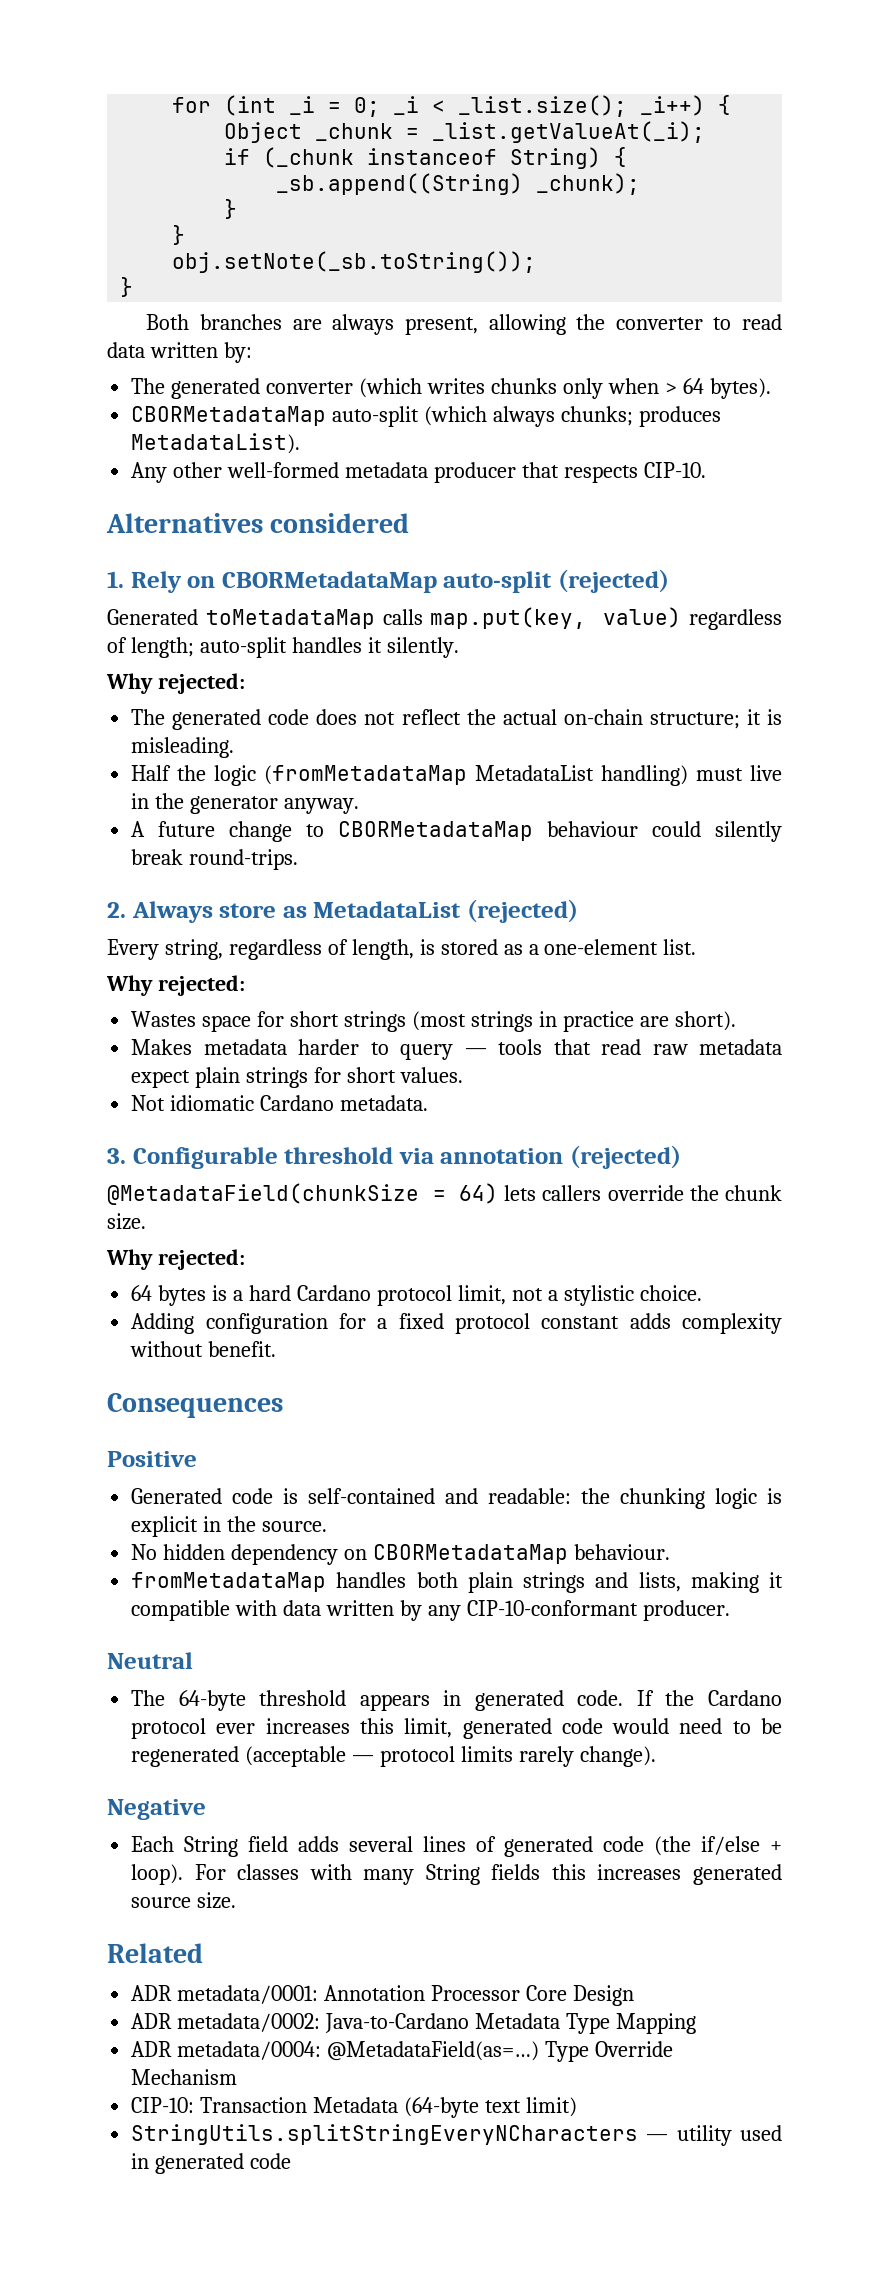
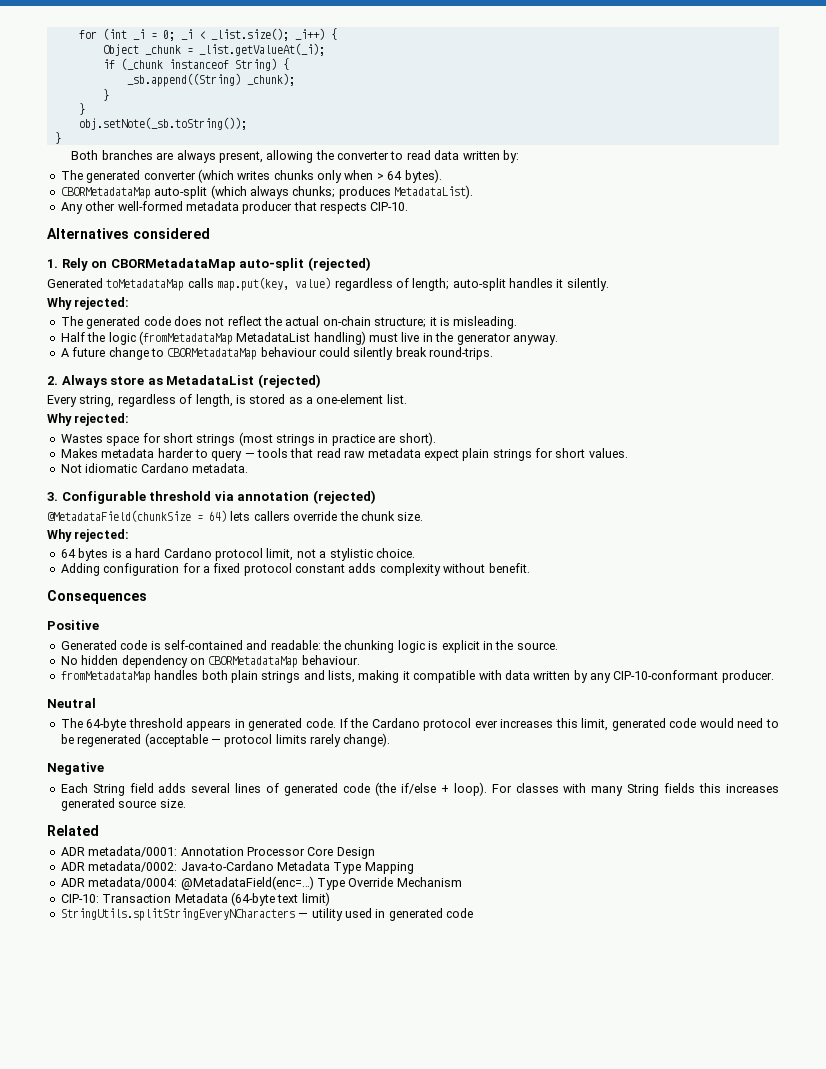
[327,2041,540,2061] @MetadataField(as=…) -> [180,876,314,890] @MetadataField(enc=…)

